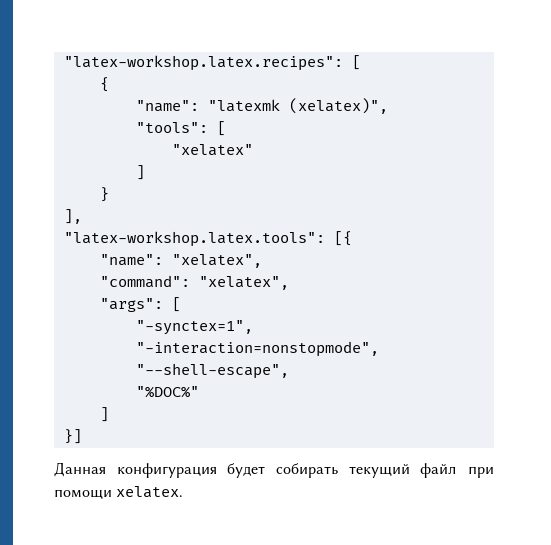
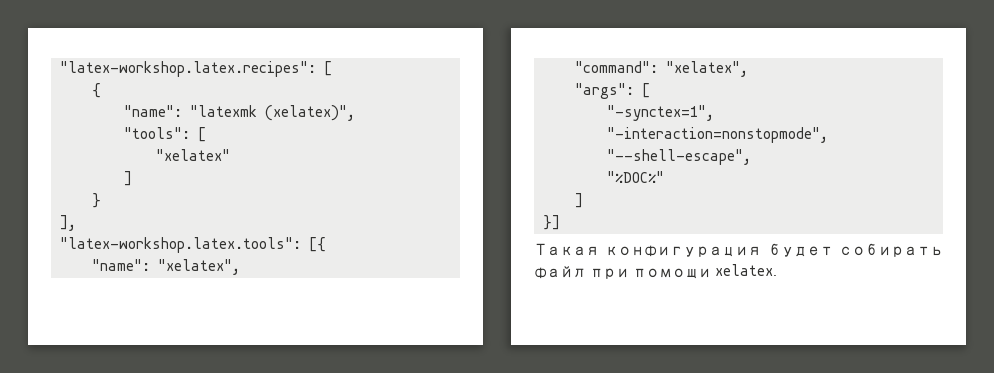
[54,462,106,477] Данная -> [534,243,599,256] Такая
[348,464,410,478] текущий -> (943, 250) none

